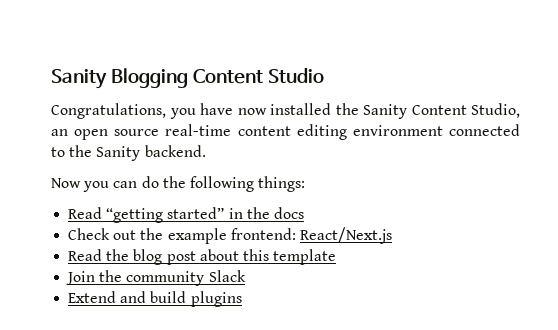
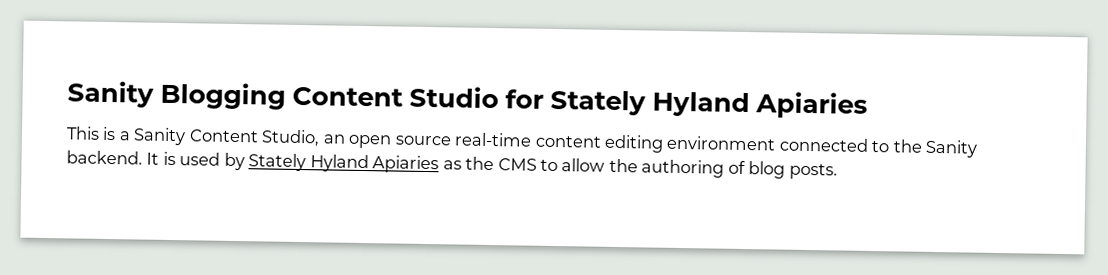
[51,103,359,119] // Congratulations, you have now installed the -> [505,89,869,119] [66,126,131,141] for Stately Hyland Apiaries // This is a
[51,176,306,192] [68,207,304,223] [68,227,392,244] [68,249,337,265] [66,270,246,286] [68,291,242,307] // Now you can do the following things: // Read “getting started” in the docs // Check out the example frontend: React/Next.js // Read the blog post about this template // Join the community Slack // Extend and build plugins -> [146,151,838,180] It is used by Stately Hyland Apiaries as the CMS to allow the authoring of blog posts.

